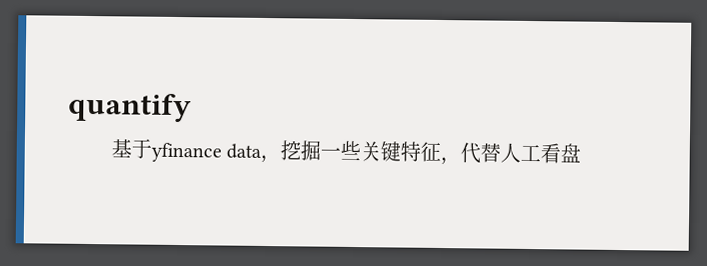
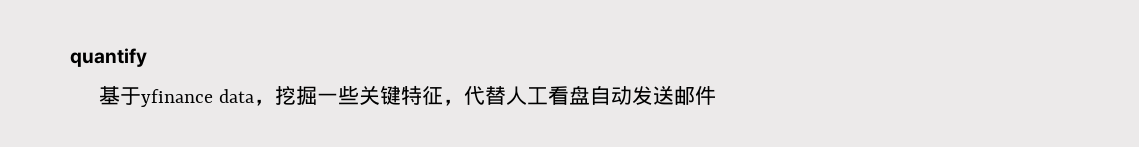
(582, 153) none -> [589,85,716,105] 自动发送邮件

